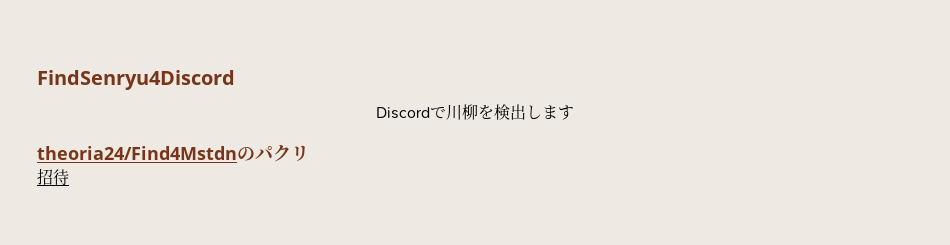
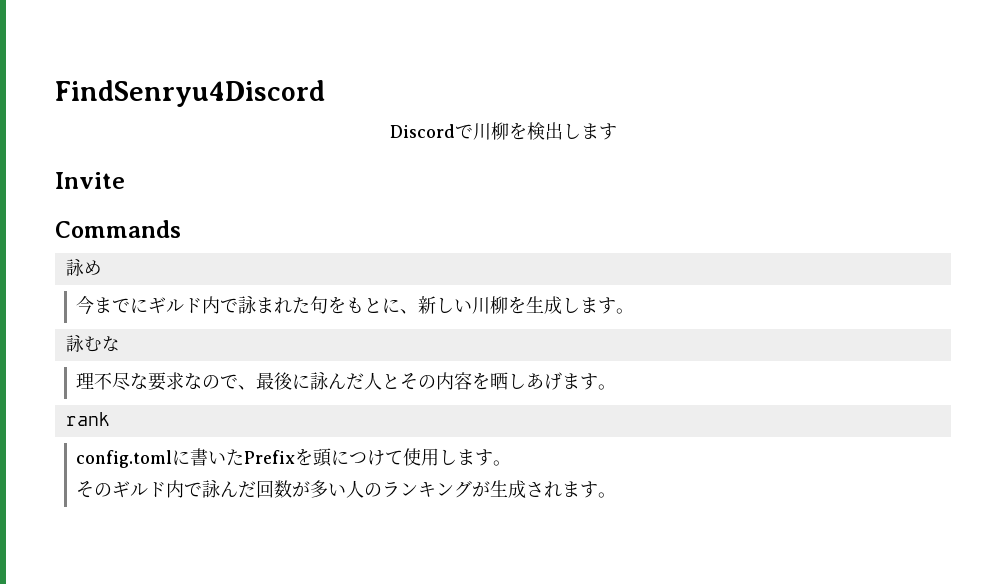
[37,144,309,162] [37,168,69,185] theoria24/Find4Mstdnのパクリ // 招待 -> [55,172,125,189] [55,220,181,238] [65,259,102,276] [76,296,635,315] [65,335,120,352] [76,372,617,391] [65,412,110,426] [76,448,512,468] [76,480,617,498] Invite // Commands // 詠め // 今までにギルド内で詠まれた句をもとに、新しい川柳を生成します。 // 詠むな // 理不尽な要求なので、最後に詠んだ人とその内容を晒しあげます。 // rank // config.tomlに書いたPrefixを頭につけて使用します。 // そのギルド内で詠んだ回数が多い人のランキングが生成されます。

